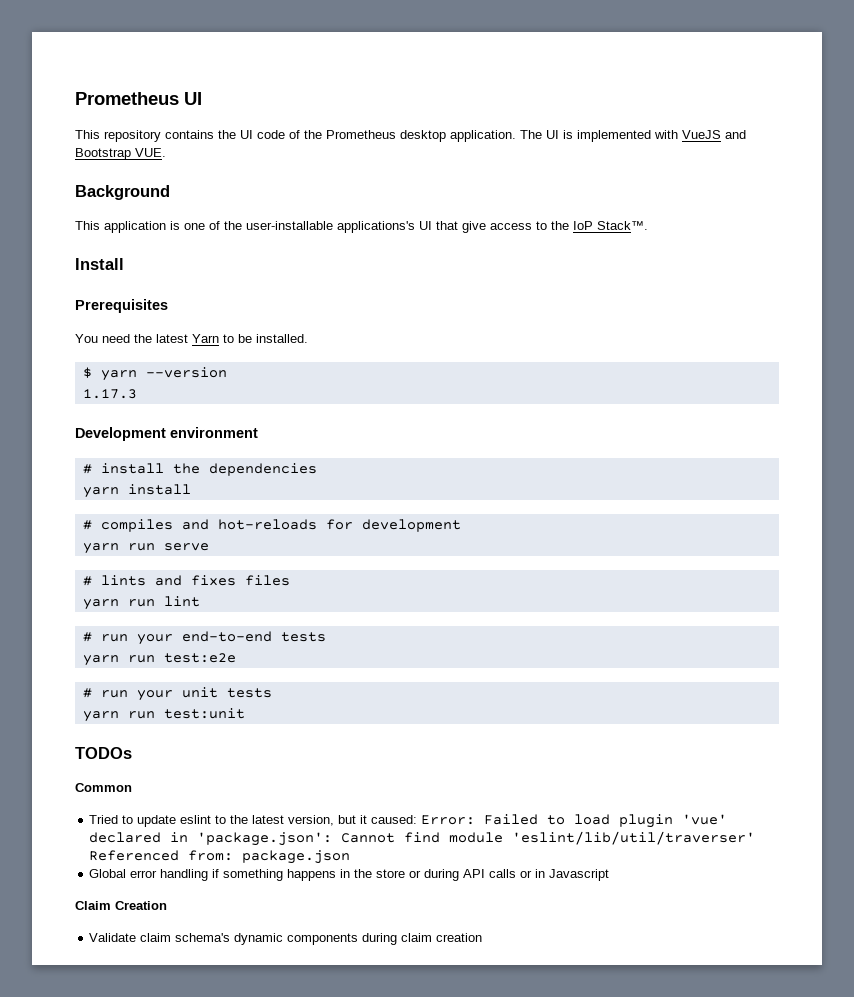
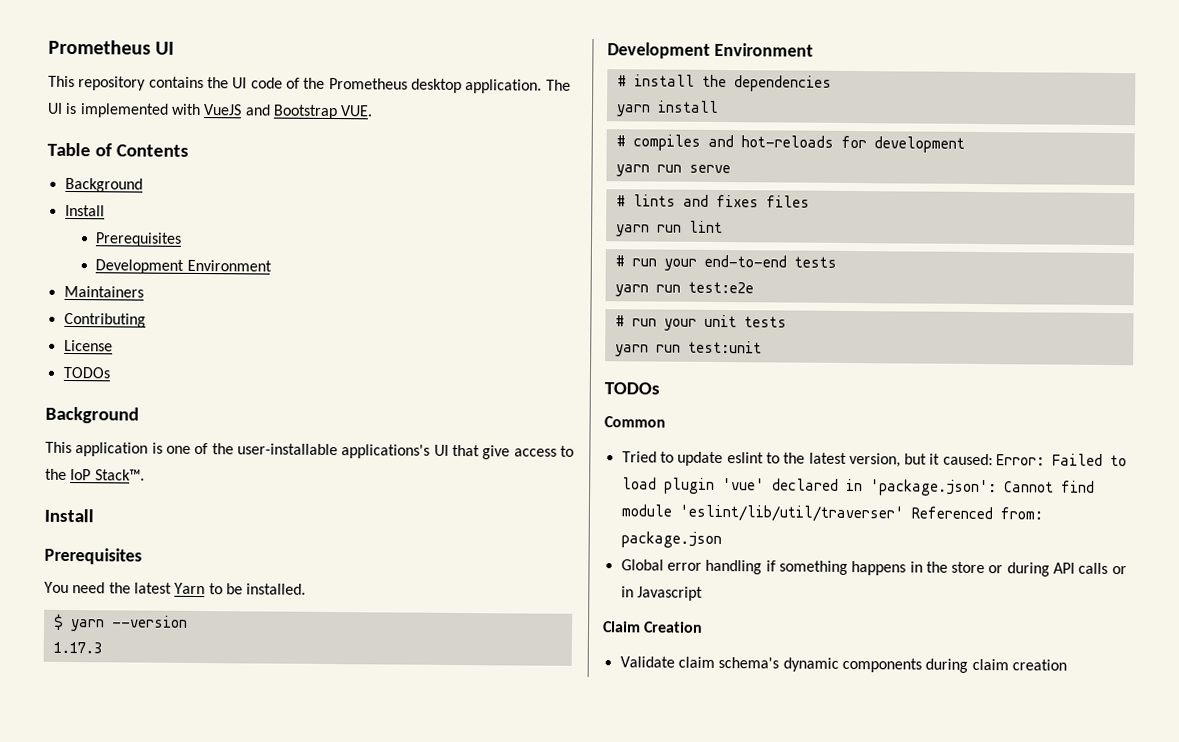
(166, 152) none -> [47,142,189,157] [64,177,143,193] [64,204,105,217] [95,232,183,247] [95,259,272,274] [63,285,144,298] [63,312,146,328] [63,339,113,352] [62,366,111,379] // Table of Contents // Background // Install // Prerequisites // Development Environment // Maintainers // Contributing // License // TODOs
[170,427,258,438] environment -> [713,42,813,57] Environment

